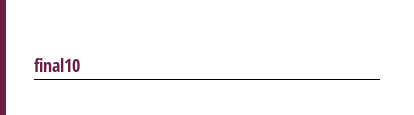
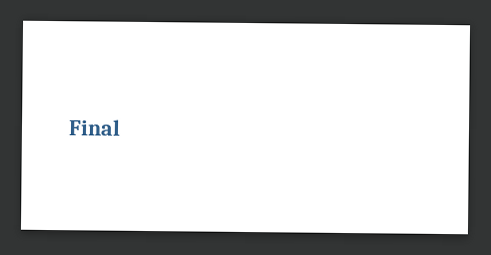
[34,58,80,72] final10 -> [68,119,121,136] Final

